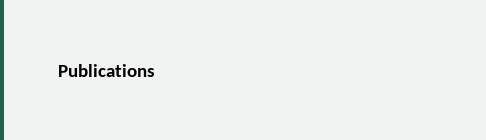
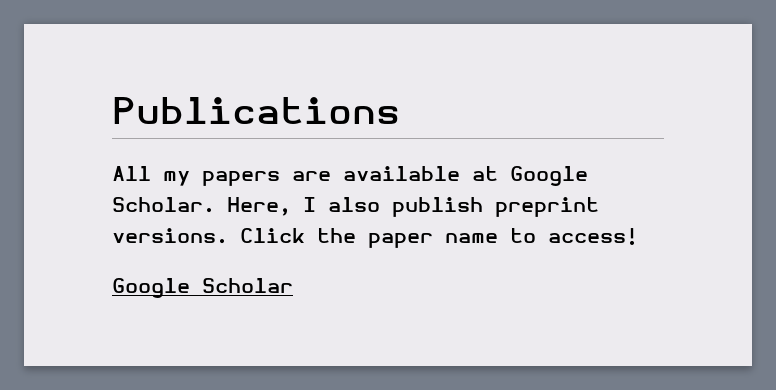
(155, 70) none -> [112,166,588,186] [112,197,599,217] [112,228,638,248] [112,278,293,298] // All my papers are available at Google Scholar. Here, I also publish preprint versions. Click the paper name to access! // Google Scholar

